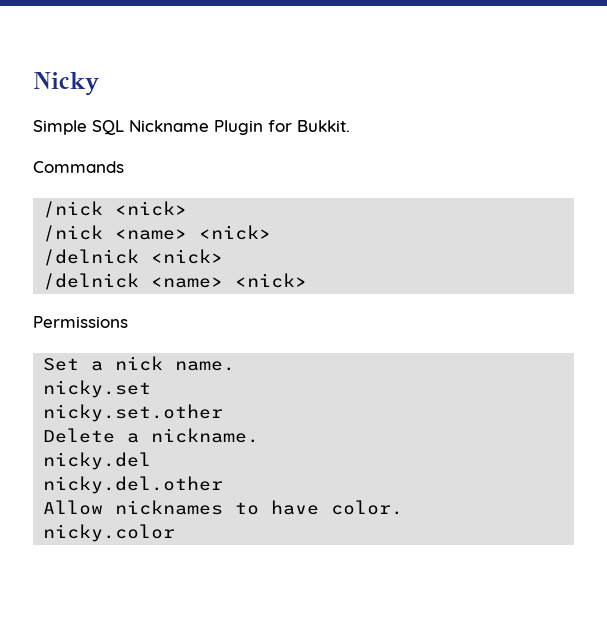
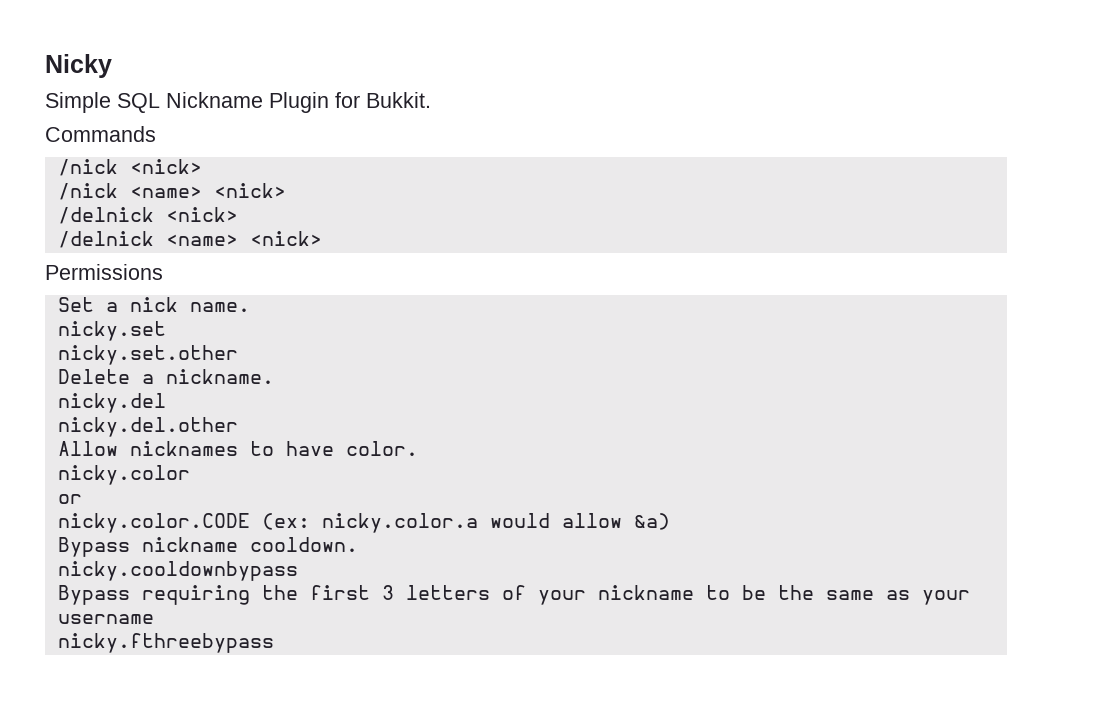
(176, 533) none -> [57,494,82,504] [57,513,670,533] [57,537,358,557] [57,561,298,581] [57,585,970,605] [57,614,154,624] [57,633,274,653] // or // nicky.color.CODE (ex: nicky.color.a would allow &a) // Bypass nickname cooldown. // nicky.cooldownbypass // Bypass requiring the first 3 letters of your nickname to be the same as your username // nicky.fthreebypass

